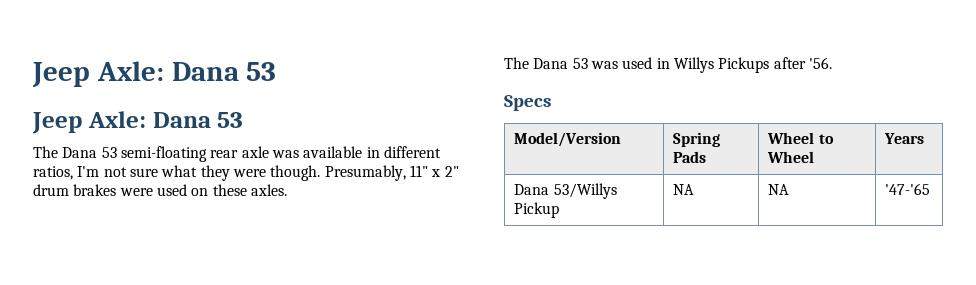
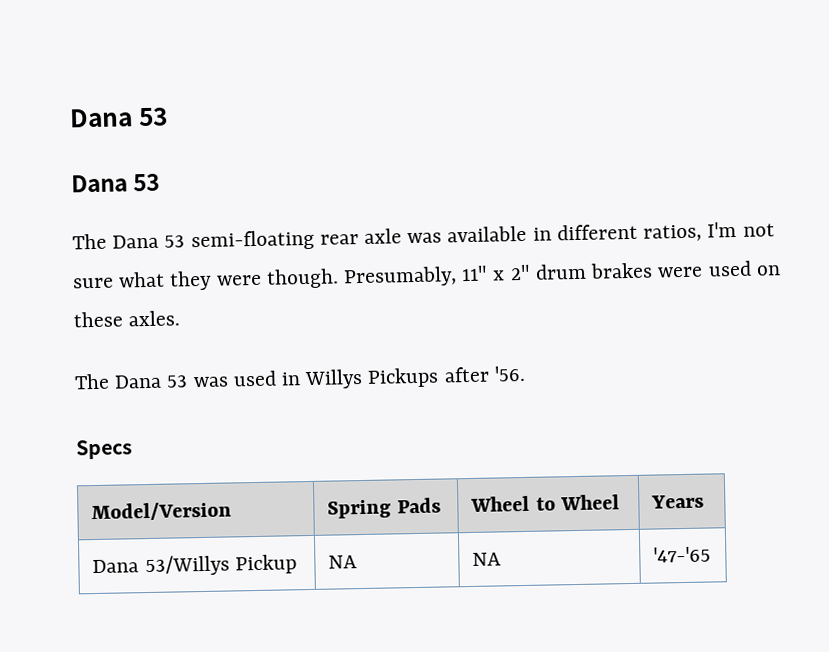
[32,61,277,88] [32,111,146,134] Jeep Axle: Dana 53 // Jeep Axle: -> [69,107,168,128] Dana 53 //

